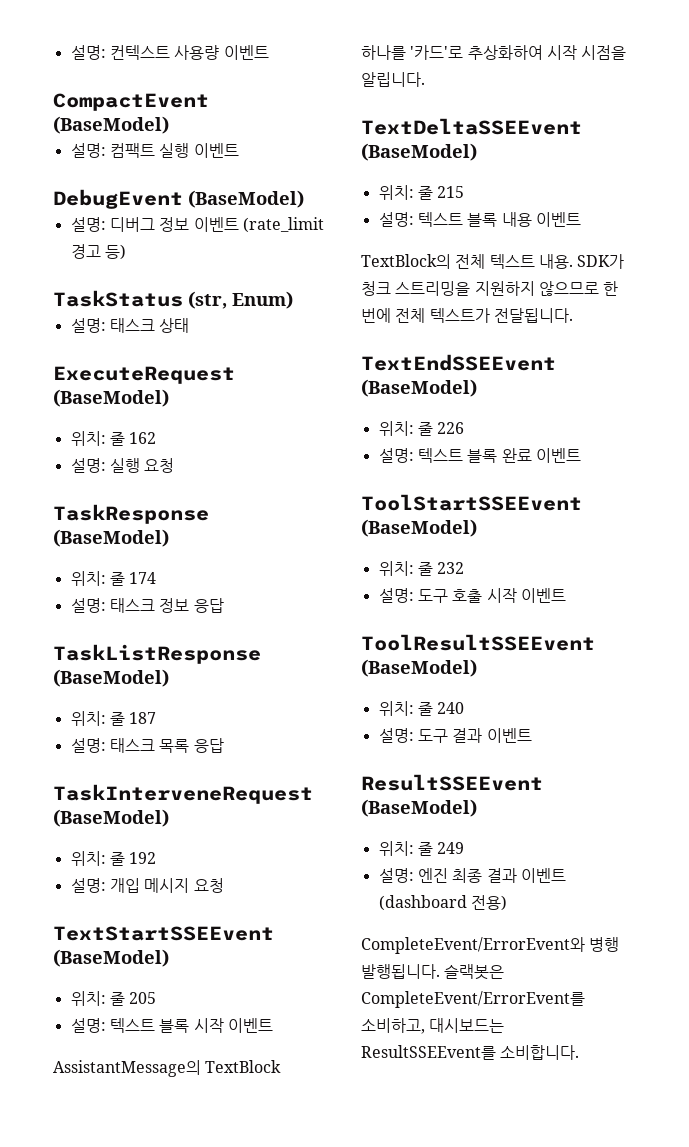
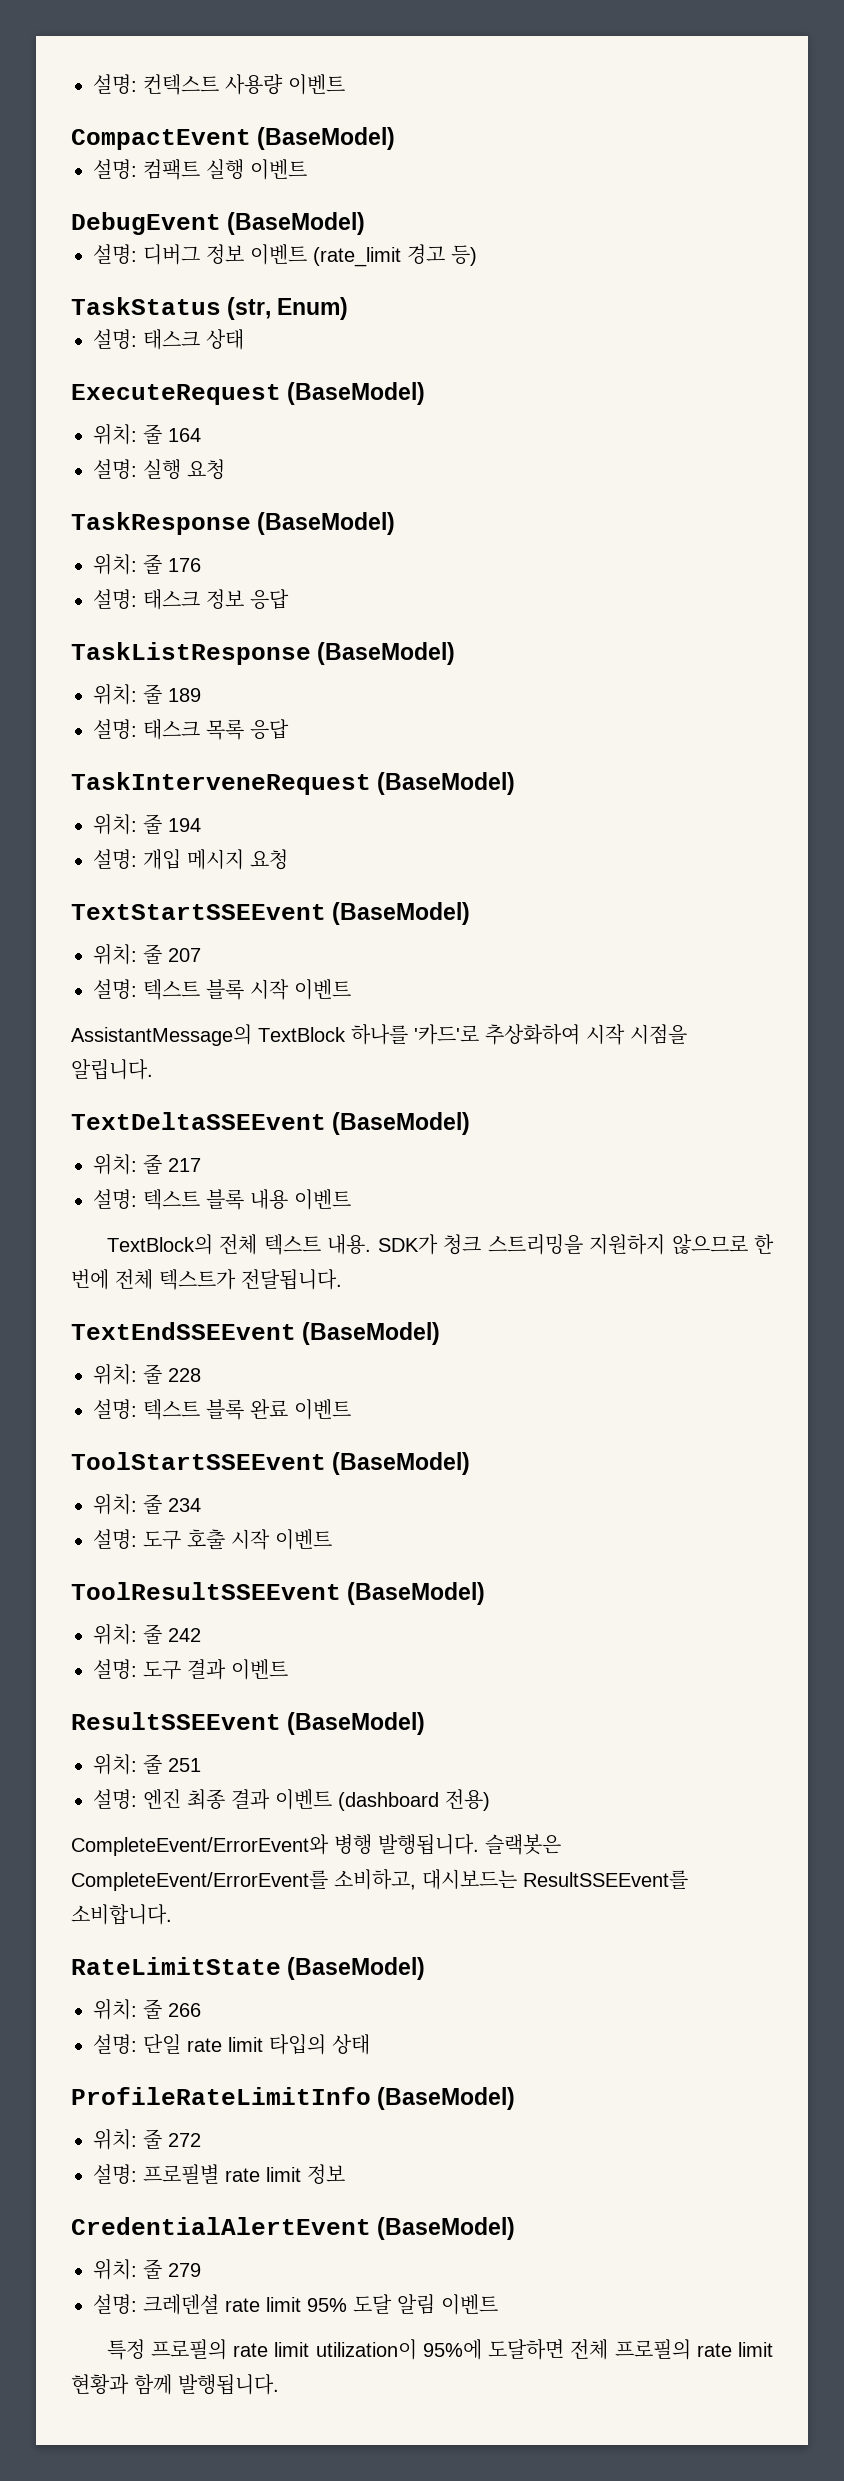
[129,432,157,444] 162 -> [168,428,201,442] 164
[129,572,157,584] 174 -> [168,558,201,572] 176
[129,712,157,724] 187 -> [168,688,201,702] 189
[129,852,157,864] 192 -> [168,818,201,832] 194
[129,992,157,1004] 205 -> [168,948,201,962] 207
[437,186,465,198] 215 -> [168,1158,201,1172] 217
[437,422,465,434] 226 -> [168,1368,201,1382] 228
[437,562,465,574] 232 -> [168,1498,201,1512] 234
[437,702,465,714] 240 -> [168,1628,201,1642] 242
[437,842,465,854] 249 -> [168,1758,201,1772] 251
(580, 1052) none -> [71,1957,426,1980] [93,1999,201,2020] [93,2034,370,2055] [71,2087,516,2110] [93,2129,201,2150] [93,2164,345,2184] [71,2217,516,2240] [93,2259,201,2280] [93,2294,498,2315] [106,2339,774,2360] [71,2374,279,2395] // RateLimitState (BaseModel) // 위치: 줄 266 // 설명: 단일 rate limit 타입의 상태 // ProfileRateLimitInfo (BaseModel) // 위치: 줄 272 // 설명: 프로필별 rate limit 정보 // CredentialAlertEvent (BaseModel) // 위치: 줄 279 // 설명: 크레덴셜 rate limit 95% 도달 알림 이벤트 // 특정 프로필의 rate limit utilization이 95%에 도달하면 전체 프로필의 rate limit 현황과 함께 발행됩니다.

